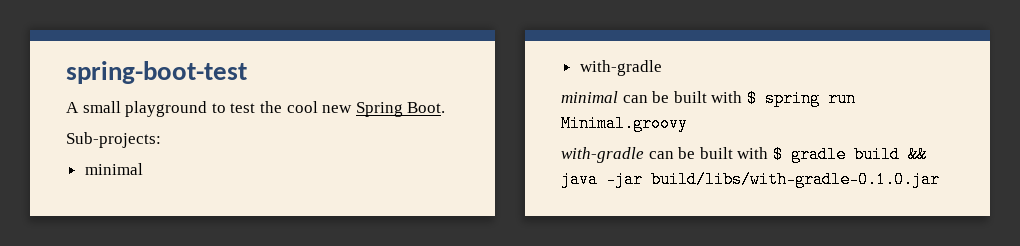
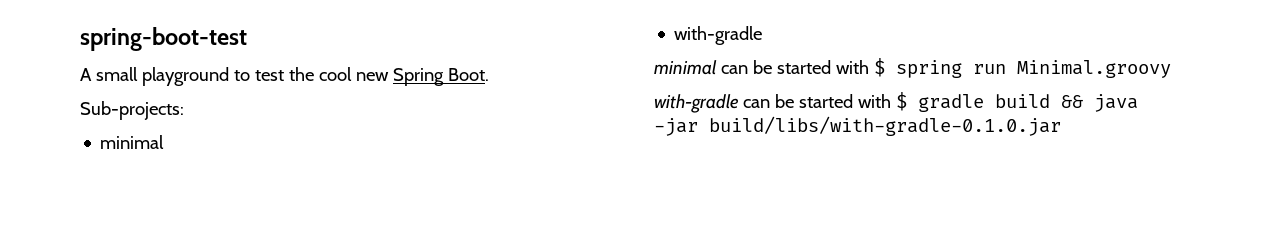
[673,91,707,103] built -> [776,60,831,74] started
[699,147,733,159] built -> [798,94,853,108] started

